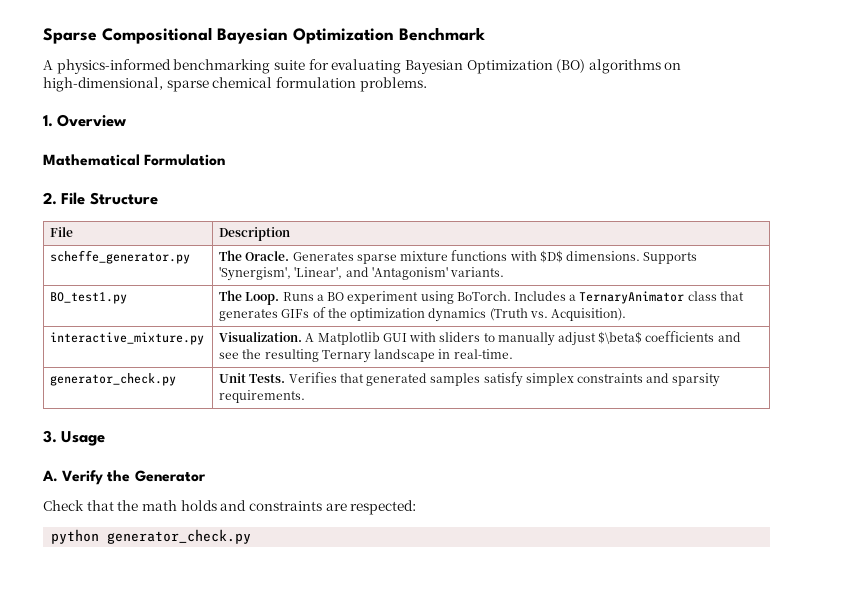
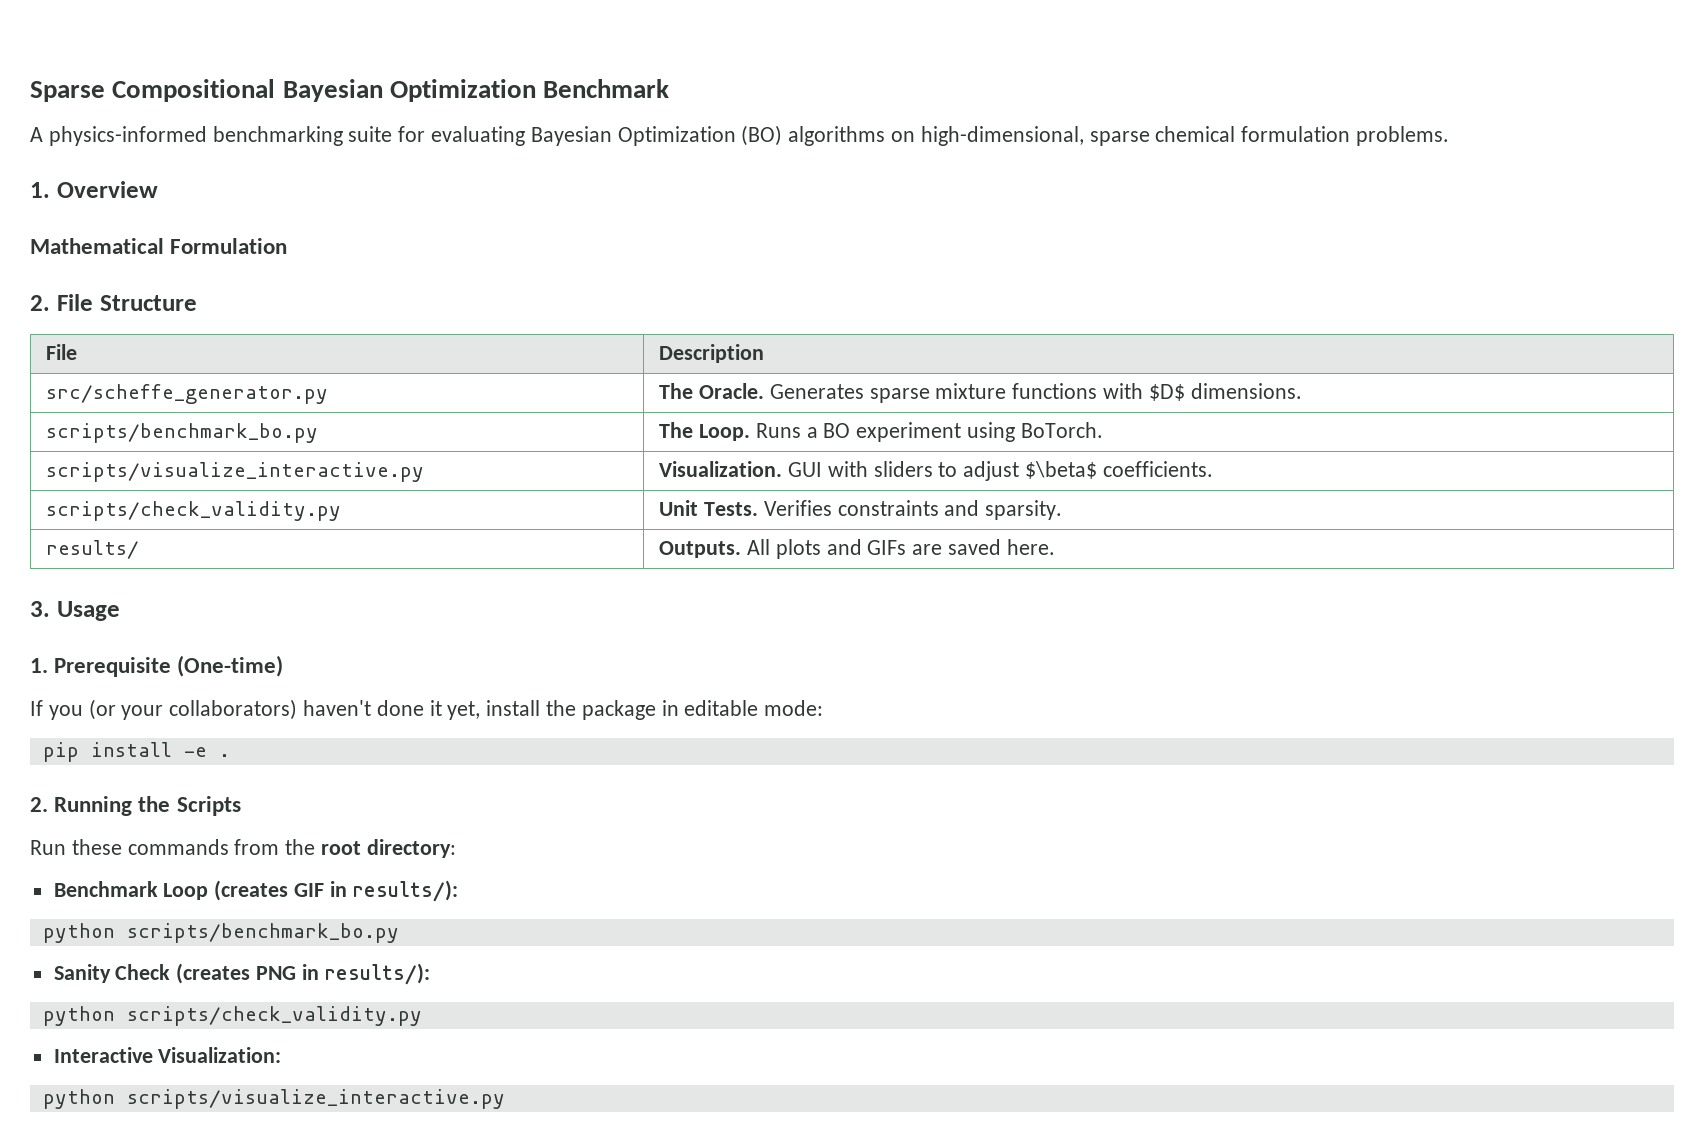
[50,250,191,264] scheffe_generator.py -> [46,384,329,404] src/scheffe_generator.py
[643,252,698,264] [219,267,505,281] [50,292,128,304] Supports 'Synergism', 'Linear', and 'Antagonism' variants. // BO_test1.py -> [46,423,319,443] // scripts/benchmark_bo.py
[514,291,744,304] [219,307,627,322] [50,332,205,345] Includes a TernaryAnimator class that generates GIFs of the optimization dynamics (Truth vs. Acquisition). // interactive_mixture.py -> [46,462,425,482] // scripts/visualize_interactive.py
[305,332,380,345] A Matplotlib -> (783, 469) none
[497,332,555,346] manually -> (958, 469) none
[645,331,741,342] [219,349,513,363] [50,373,177,386] [219,372,721,387] [219,390,306,403] [43,430,106,446] [42,470,206,485] [43,500,417,515] [51,529,252,544] coefficients and see the resulting Ternary landscape in real-time. // generator_check.py | Unit Tests. Verifies that generated samples satisfy simplex constraints and sparsity requirements. // 3. Usage // A. Verify the Generator // Check that the math holds and constraints are respected: // python generator_check.py -> [1102,461,1213,477] [46,501,342,521] [659,500,1063,520] [46,540,140,559] [659,539,1055,559] [30,601,120,621] [30,655,284,677] [30,699,824,720] [42,742,230,762] [30,796,241,816] [30,839,456,858] [53,880,458,902] [42,923,399,943] [53,963,430,985] [42,1006,422,1026] [53,1047,282,1063] [42,1089,505,1109] coefficients. // scripts/check_validity.py | Unit Tests. Verifies constraints and sparsity. // results/ | Outputs. All plots and GIFs are saved here. // 3. Usage // 1. Prerequisite (One-time) // If you (or your collaborators) haven't done it yet, install the package in editable mode: // pip install -e . // 2. Running the Scripts // Run these commands from the root directory: // Benchmark Loop (creates GIF in results/): // python scripts/benchmark_bo.py // Sanity Check (creates PNG in results/): // python scripts/check_validity.py // Interactive Visualization: // python scripts/visualize_interactive.py

